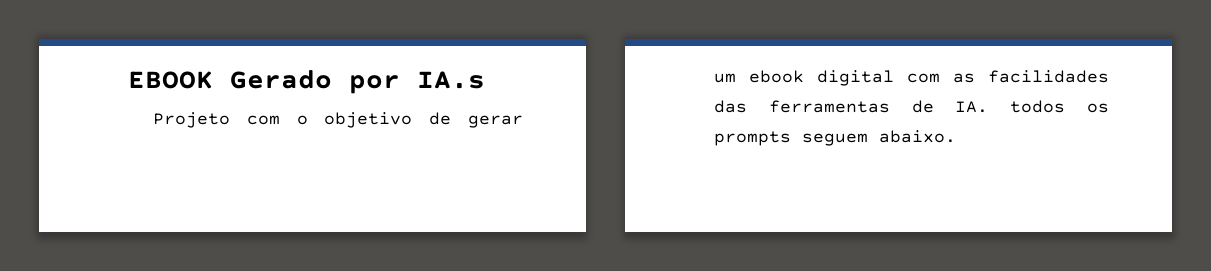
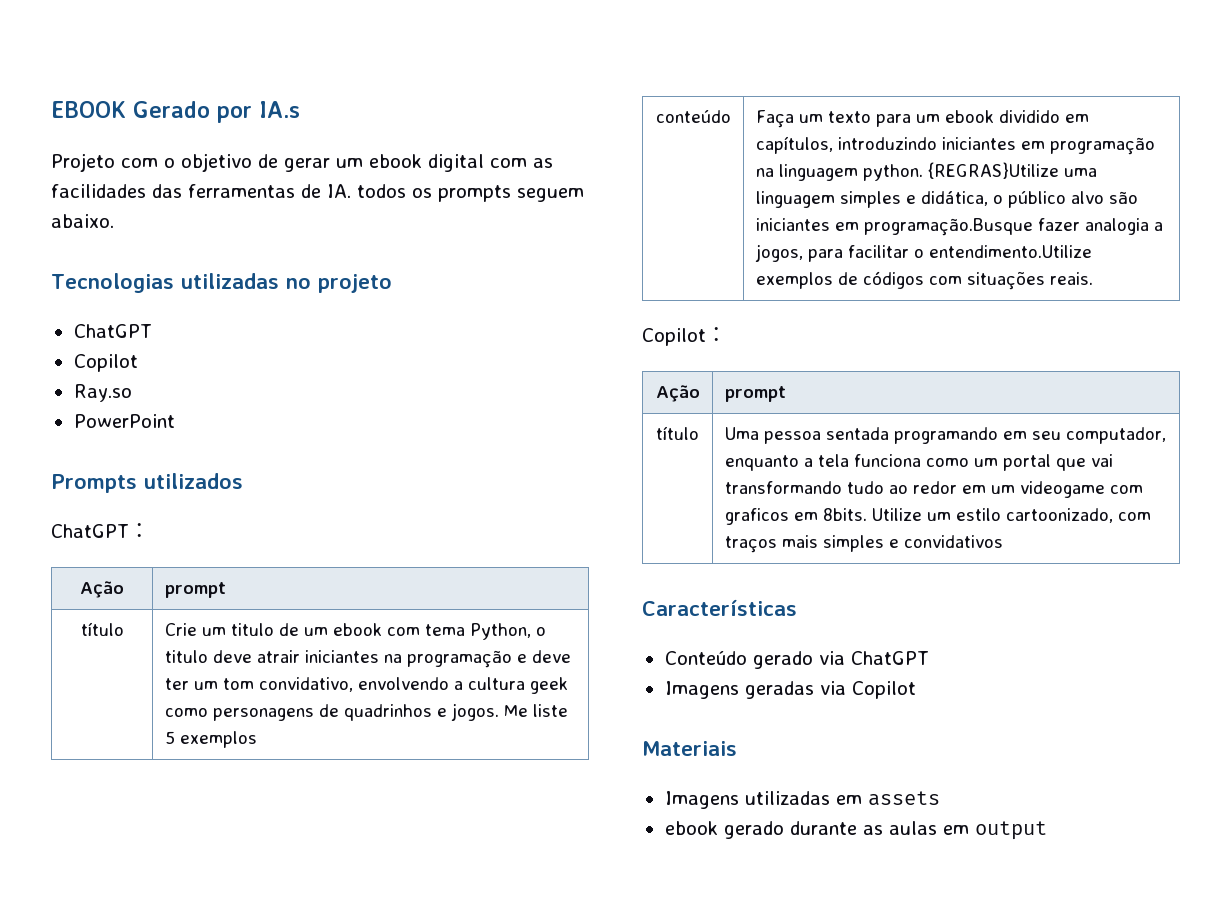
(956, 136) none -> [51,273,392,293] [73,324,152,338] [73,354,138,372] [73,384,132,402] [73,414,175,428] [51,473,243,493] [51,523,150,538] [80,581,124,598] [164,582,226,598] [80,622,124,636] [164,623,546,640] [164,650,571,668] [164,677,568,694] [164,703,568,721] [164,731,257,748] [655,110,731,123] [755,110,1089,128] [755,136,1155,155] [755,162,1097,181] [755,191,1138,208] [755,218,1163,236] [754,244,1092,262] [755,271,1093,290] [642,327,727,346] [655,385,700,402] [724,386,786,402] [656,426,699,440] [724,427,1166,444] [724,454,1113,471] [724,481,1143,498] [724,508,1151,525] [724,535,1003,553] [642,599,797,616] [664,651,929,669] [664,681,916,699] [642,741,737,756] [664,791,940,809] [664,821,1047,840] // Tecnologias utilizadas no projeto // ChatGPT // Copilot // Ray.so // PowerPoint // Prompts utilizados // ChatGPT： // Ação | prompt // título | Crie um titulo de um ebook com tema Python, o titulo deve atrair iniciantes na programação e deve ter um tom convidativo, envolvendo a cultura geek como personagens de quadrinhos e jogos. Me liste 5 exemplos // conteúdo | Faça um texto para um ebook dividido em capítulos, introduzindo iniciantes em programação na linguagem python. {REGRAS}Utilize uma linguagem simples e didática, o público alvo são iniciantes em programação.Busque fazer analogia a jogos, para facilitar o entendimento.Utilize exemplos de códigos com situações reais. // Copilot： // Ação | prompt // título | Uma pessoa sentada programando em seu computador, enquanto a tela funciona como um portal que vai transformando tudo ao redor em um videogame com graficos em 8bits. Utilize um estilo cartoonizado, com traços mais simples e convidativos // Características // Conteúdo gerado via ChatGPT // Imagens geradas via Copilot // Materiais // Imagens utilizadas em assets // ebook gerado durante as aulas em output

